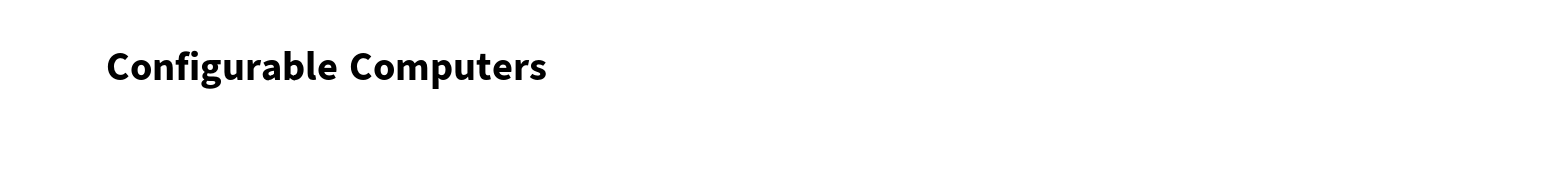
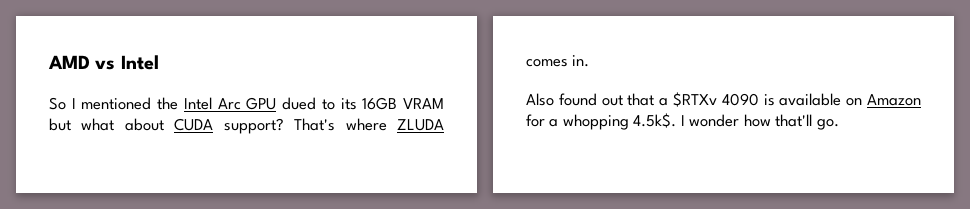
[106,50,547,89] Configurable Computers -> [48,55,159,70] [49,97,445,110] [49,118,444,134] [526,55,590,67] [526,92,921,107] [526,113,839,130] AMD vs Intel // So I mentioned the Intel Arc GPU dued to its 16GB VRAM but what about CUDA support? That's where ZLUDA comes in. // Also found out that a $RTXv 4090 is available on Amazon for a whopping 4.5k$. I wonder how that'll go.

